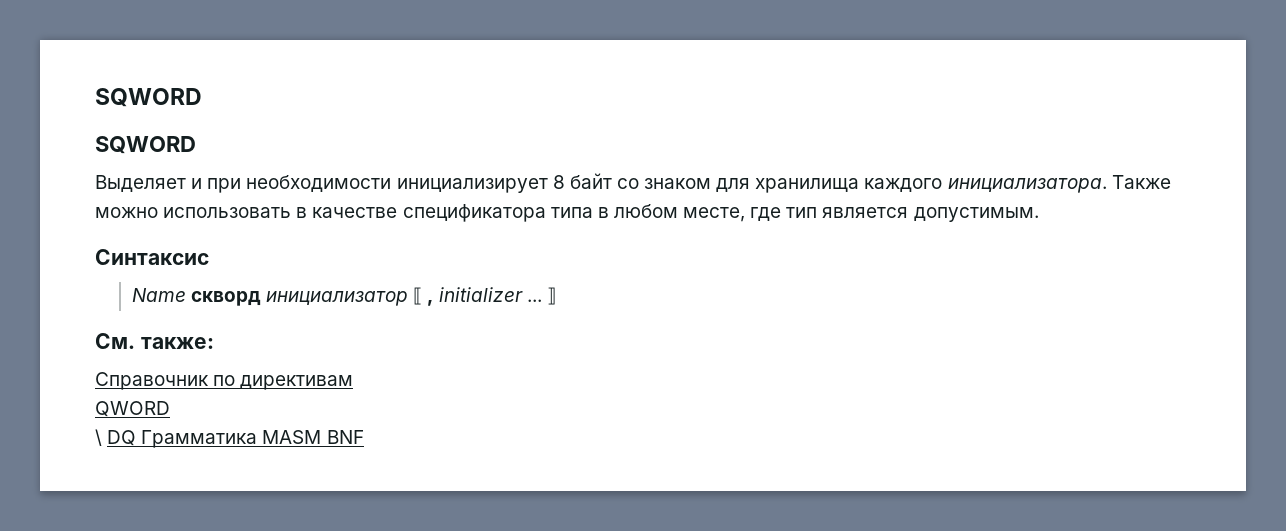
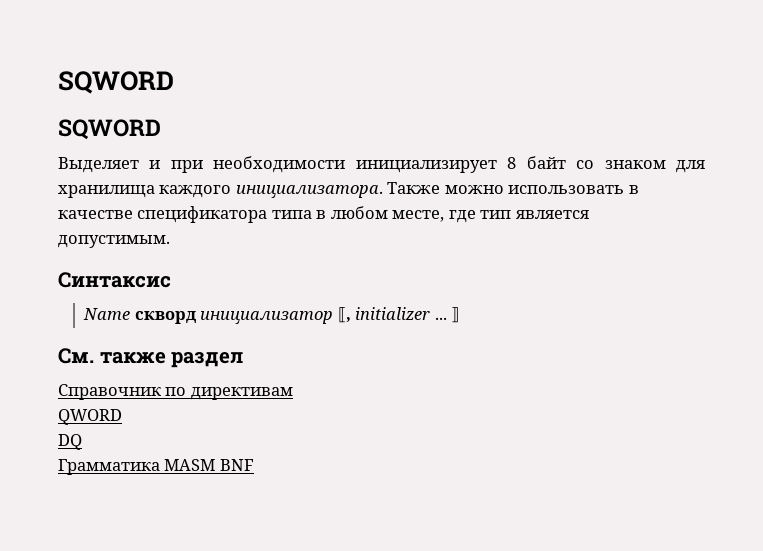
[413,287,434,306] ⟦ , -> [337,307,351,323] ⟦,
[140,337,214,349] также: -> [99,351,244,368] также раздел
[95,429,102,446] \ -> (122, 417) none
(137, 438) none -> (82, 442) //

